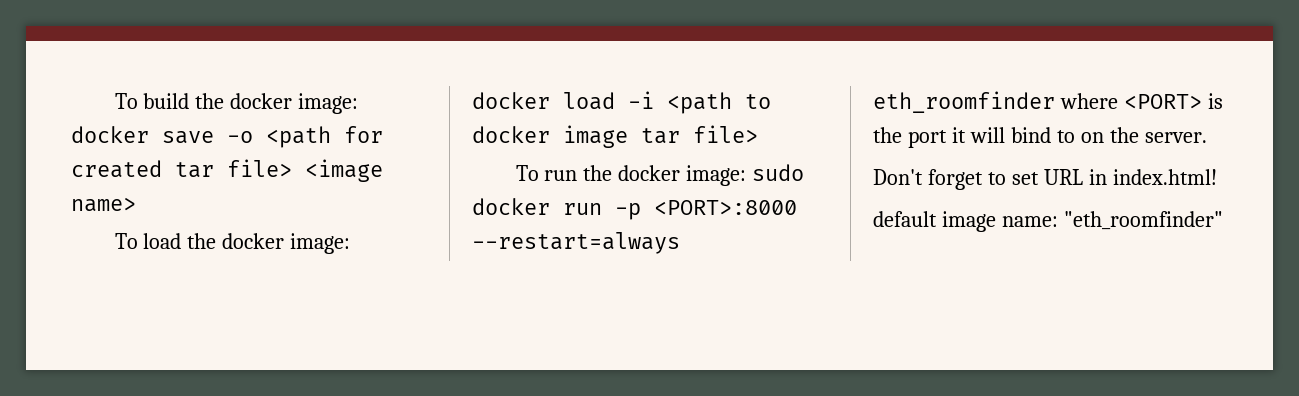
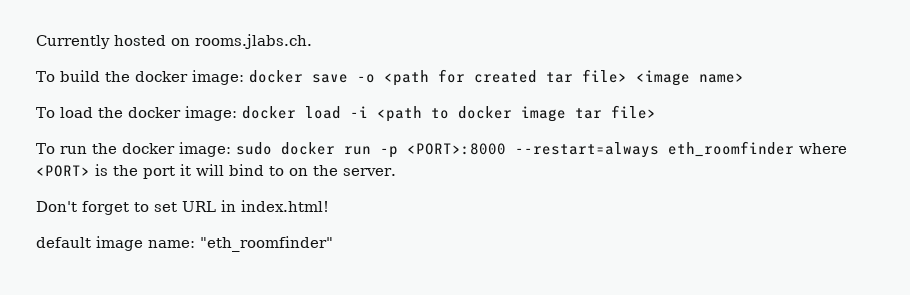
(114, 101) none -> [36,34,312,49] Currently hosted on rooms.jlabs.ch. //

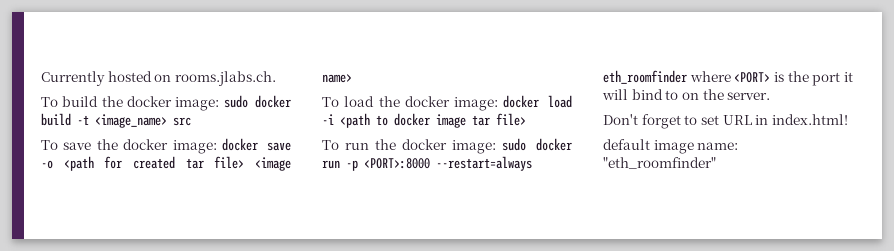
(244, 77) none -> [223,95,291,108] [41,113,191,128] [41,139,217,154] sudo docker build -t <image_name> src // To save the docker image:

